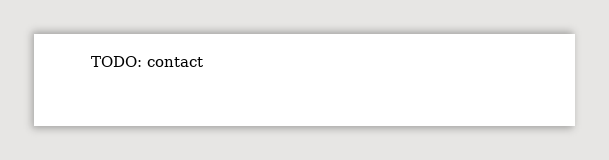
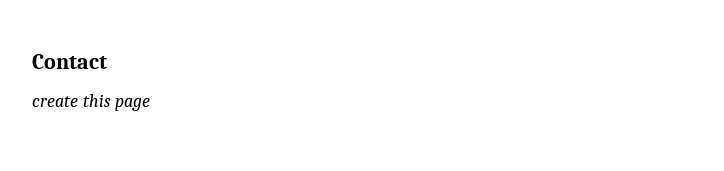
[91,56,203,67] TODO: contact -> [32,54,107,69] [32,94,151,111] Contact // create this page

